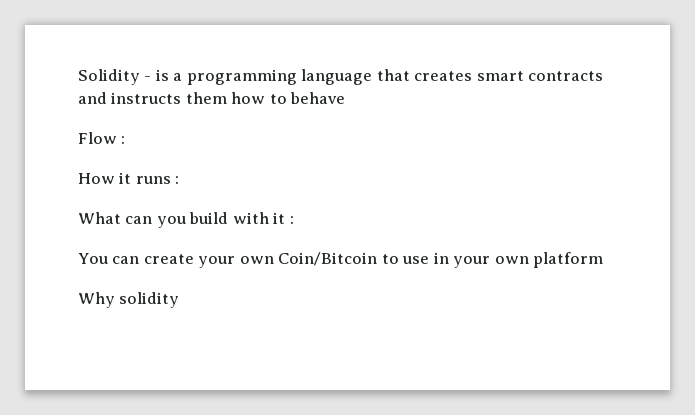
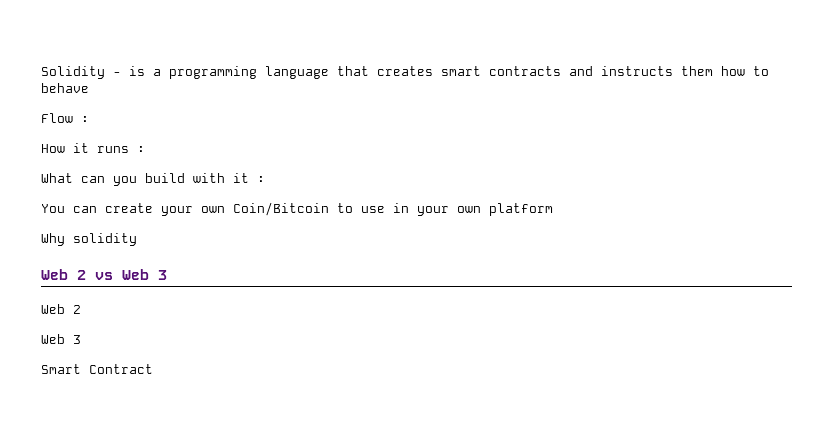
(180, 300) none -> [41,269,167,280] [41,304,81,314] [41,334,81,344] [41,364,153,374] // Web 2 vs Web 3 // Web 2 // Web 3 // Smart Contract

